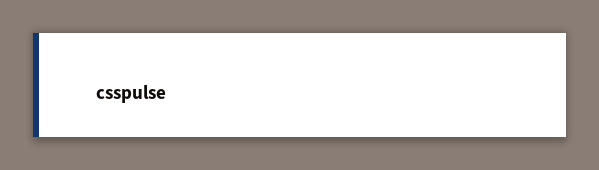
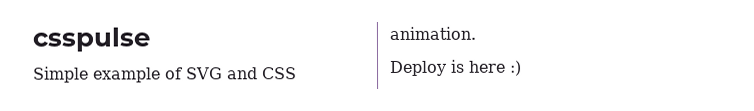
(166, 94) none -> [33,66,297,83] [389,26,476,40] [390,59,522,76] // Simple example of SVG and CSS animation. // Deploy is here :)

